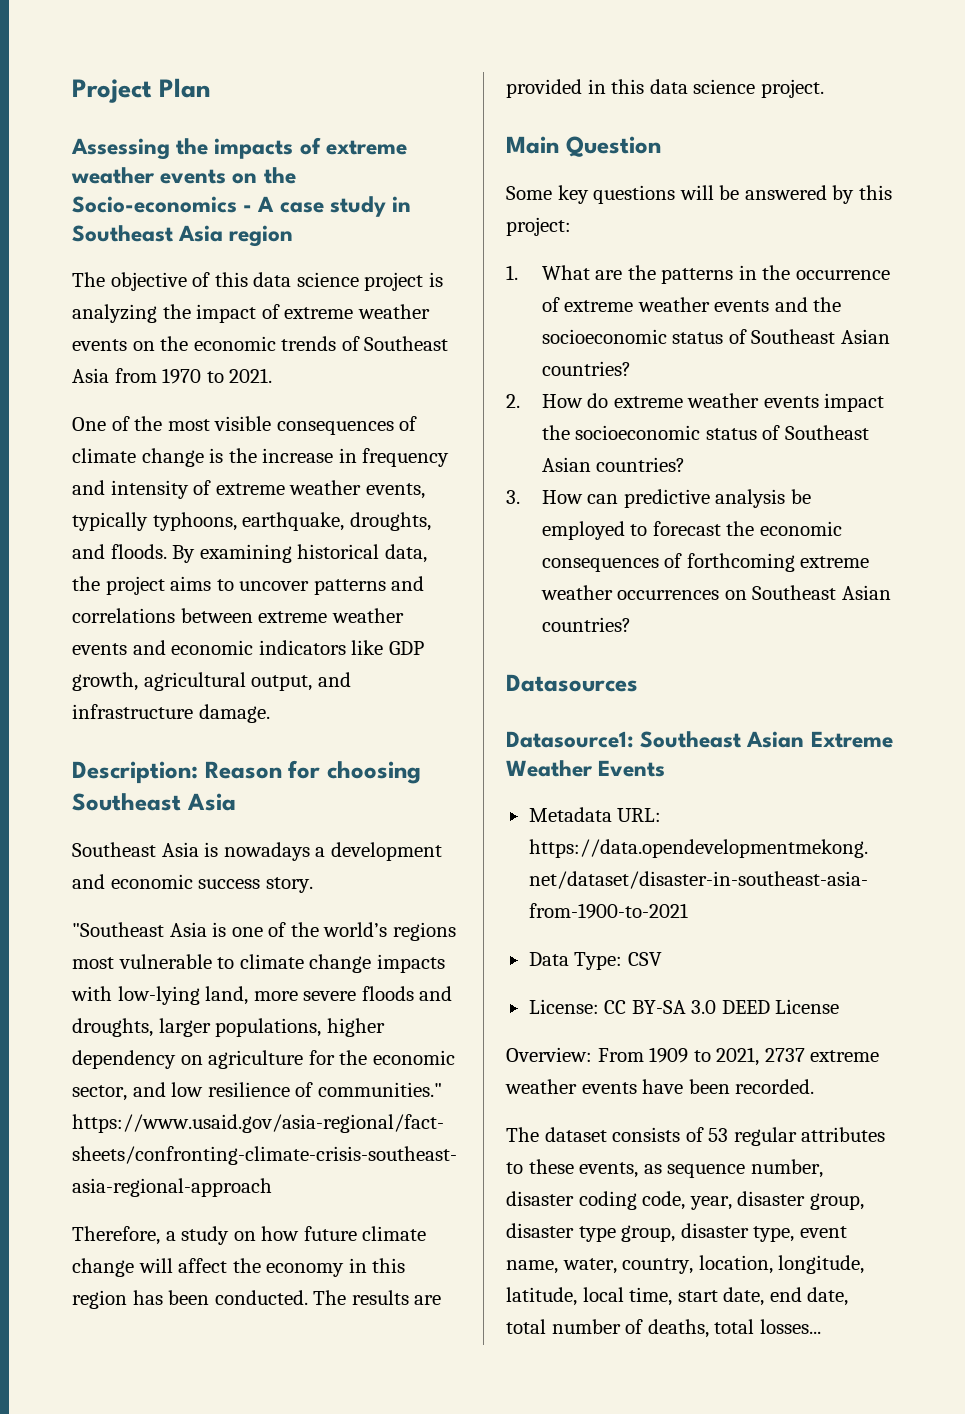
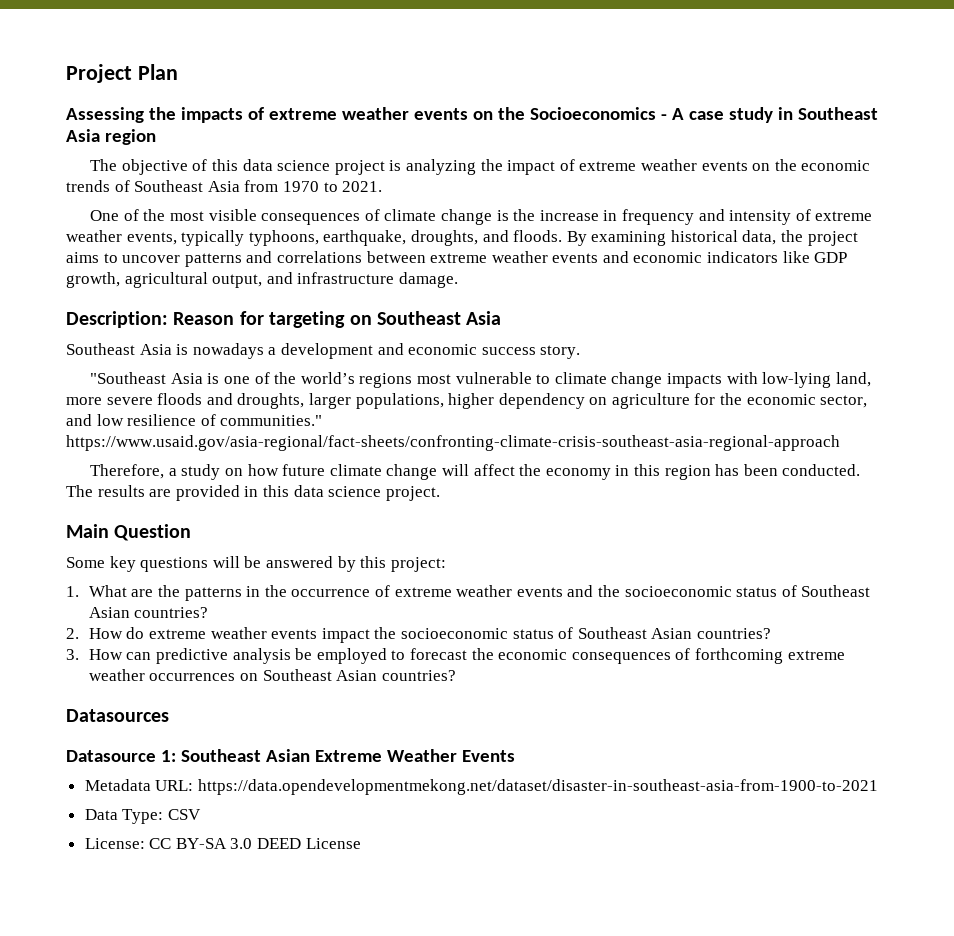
[72,196,237,213] Socio-economics -> [529,107,656,120] Socioeconomics
[326,761,421,784] choosing -> [269,311,372,328] targeting on
[506,731,634,748] Datasource1: -> [66,750,176,762] Datasource 1:
[506,1047,880,1066] [505,1079,815,1094] [506,1127,886,1146] [506,1159,823,1178] [506,1191,864,1210] [506,1223,847,1242] [506,1255,865,1274] [506,1287,849,1306] [506,1319,821,1338] // Overview: From 1909 to 2021, 2737 extreme weather events have been recorded. // The dataset consists of 53 regular attributes to these events, as sequence number, disaster coding code, year, disaster group, disaster type group, disaster type, event name, water, country, location, longitude, latitude, local time, start date, end date, total number of deaths, total losses... -> (361, 843) none

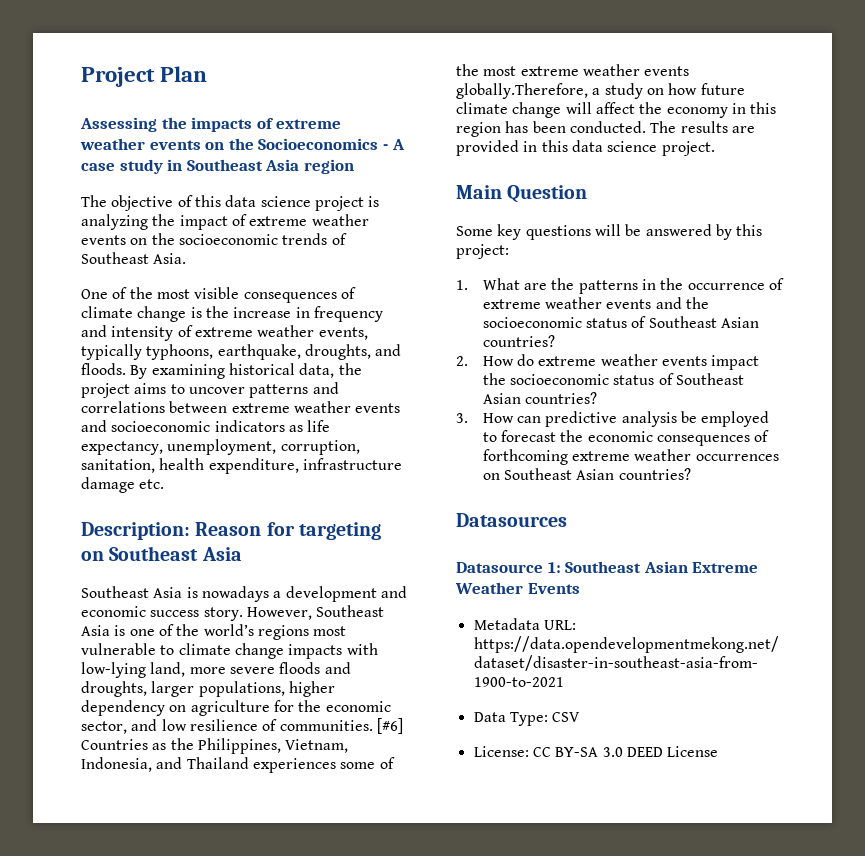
[801,160,871,171] economic -> [178,234,278,245] socioeconomic
[207,180,383,192] Asia from 1970 to 2021. -> [153,253,187,264] Asia.
[633,251,848,263] [66,272,458,288] economic indicators like GDP growth, agricultural output, and infrastructure damage. -> [111,420,331,432] [81,439,360,455] [81,458,402,474] [81,477,165,493] socioeconomic indicators as life expectancy, unemployment, corruption, sanitation, health expenditure, infrastructure damage etc.
[90,372,167,384] // "Southeast -> [246,605,385,620] However, Southeast
[220,415,323,426] [66,435,840,451] [90,464,165,479] communities." https://www.usaid.gov/asia-regional/fact-sheets/confronting-climate-crisis-southeast-asia-regional-approach // Therefore, -> [279,718,403,734] [81,738,349,754] [81,757,395,773] [456,64,690,76] [456,83,588,99] communities. [#6] Countries as the Philippines, Vietnam, Indonesia, and Thailand experiences some of the most extreme weather events globally.Therefore,

